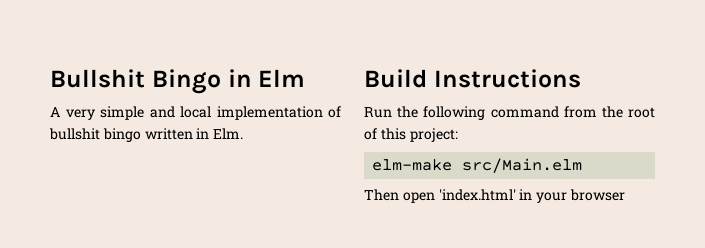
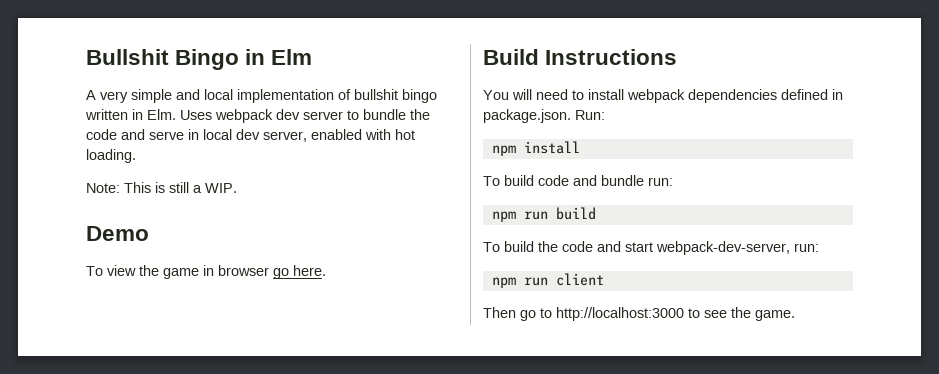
[364,69,581,88] [364,106,655,120] [364,128,458,142] [372,158,583,173] [364,189,625,203] // Build Instructions // Run the following command from the root of this project: // elm-make src/Main.elm // Then open 'index.html' in your browser -> [180,109,430,123] [86,129,415,142] [86,149,136,163] [86,182,237,193] [86,226,149,241] [86,265,326,279] [483,49,678,65] [483,89,843,103] [483,109,605,123] [491,141,580,156] [483,175,673,186] [491,207,596,222] [483,241,819,255] [491,273,604,288] [483,307,795,321] Uses webpack dev server to bundle the code and serve in local dev server, enabled with hot loading. // Note: This is still a WIP. // Demo // To view the game in browser go here. // Build Instructions // You will need to install webpack dependencies defined in package.json. Run: // npm install // To build code and bundle run: // npm run build // To build the code and start webpack-dev-server, run: // npm run client // Then go to http://localhost:3000 to see the game.

